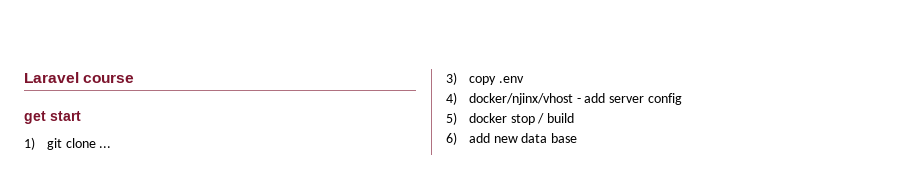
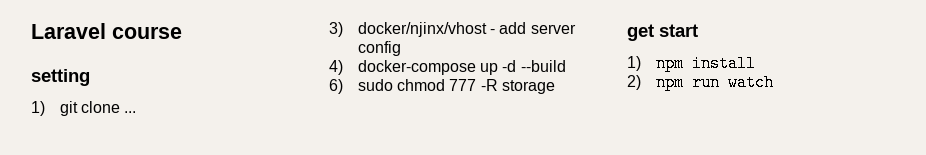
[24,111,81,124] get start -> [31,69,90,86] setting
[468,76,524,85] [446,92,457,105] copy .env // 4) -> (343, 29) none
[446,112,575,125] [446,132,578,145] 5) docker stop / build // 6) add new data base -> [329,60,566,75] [329,79,556,94] [627,24,698,41] [627,55,756,72] [627,74,774,91] 4) docker-compose up -d --build // 6) sudo chmod 777 -R storage // get start // 1) npm install // 2) npm run watch

